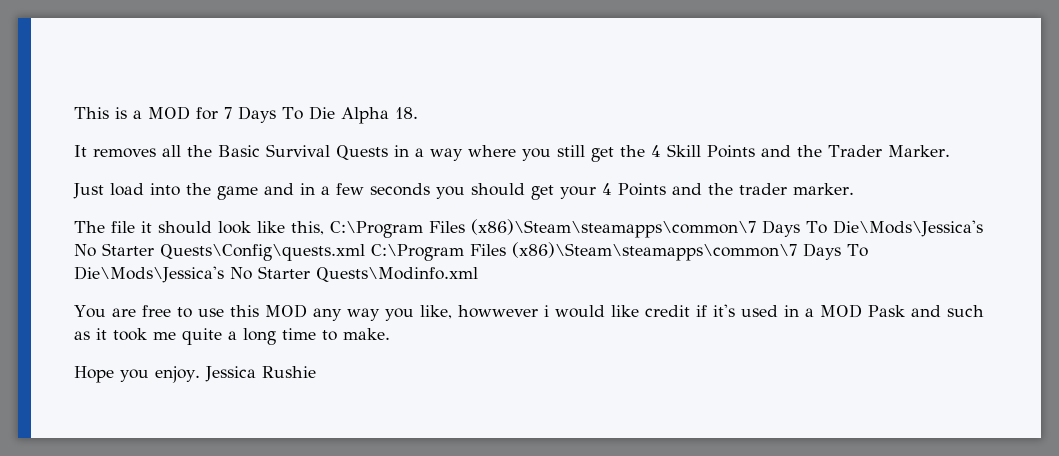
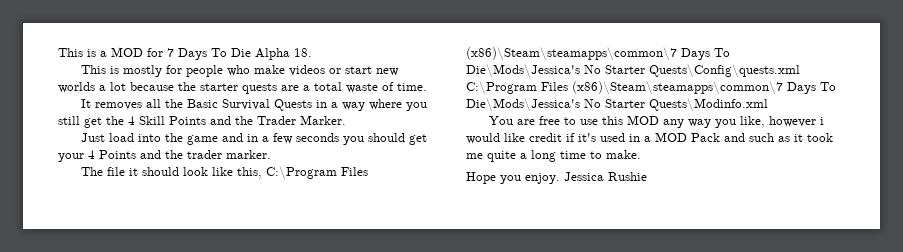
(418, 113) none -> [81,65,400,77] [58,82,427,94] // This is mostly for people who make videos or start new worlds a lot because the starter quests are a total waste of time.
[457,305,538,318] howwever -> [769,116,817,127] however
[867,305,905,317] Pask -> [691,133,720,142] Pack

